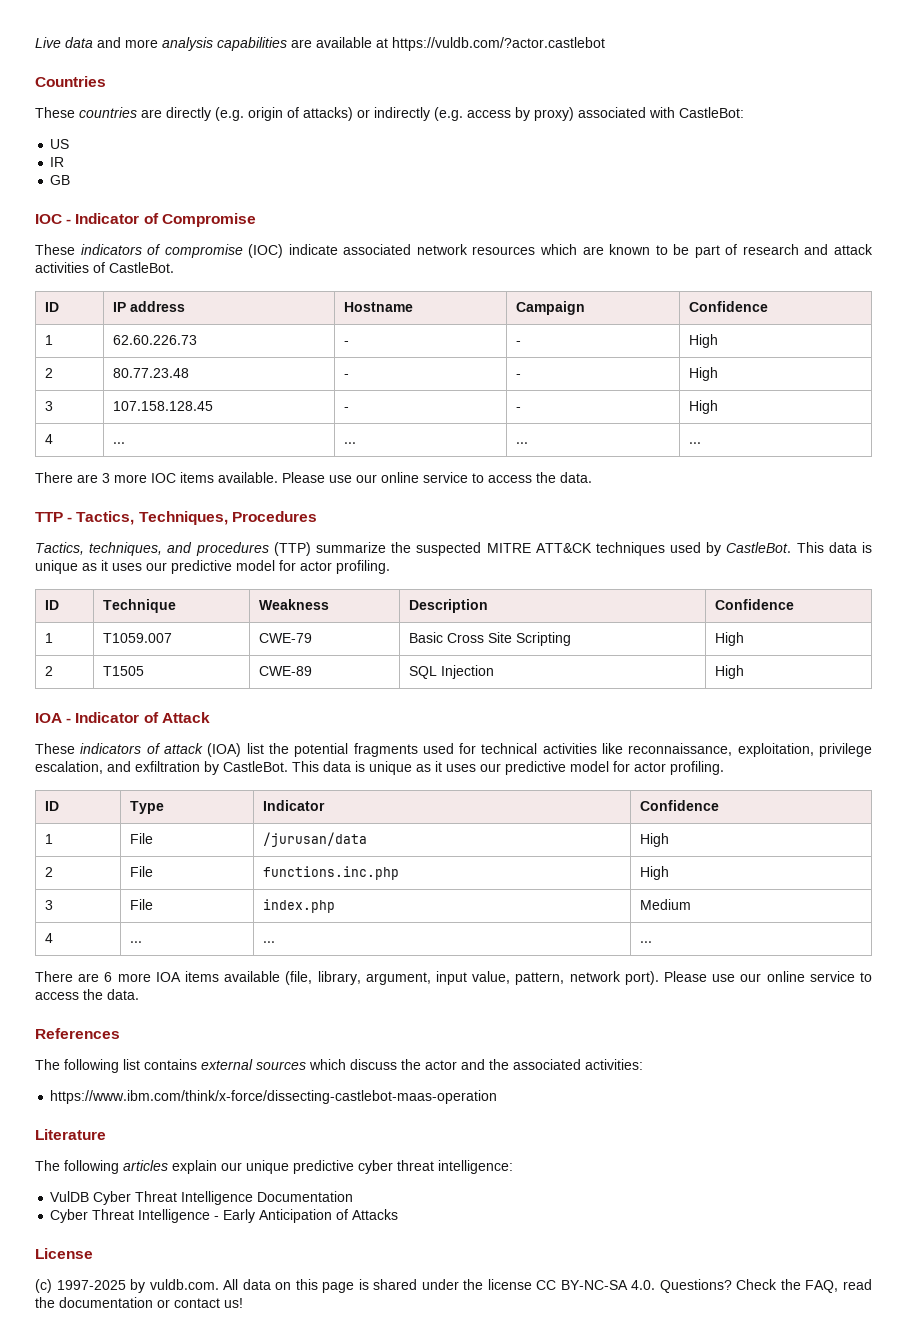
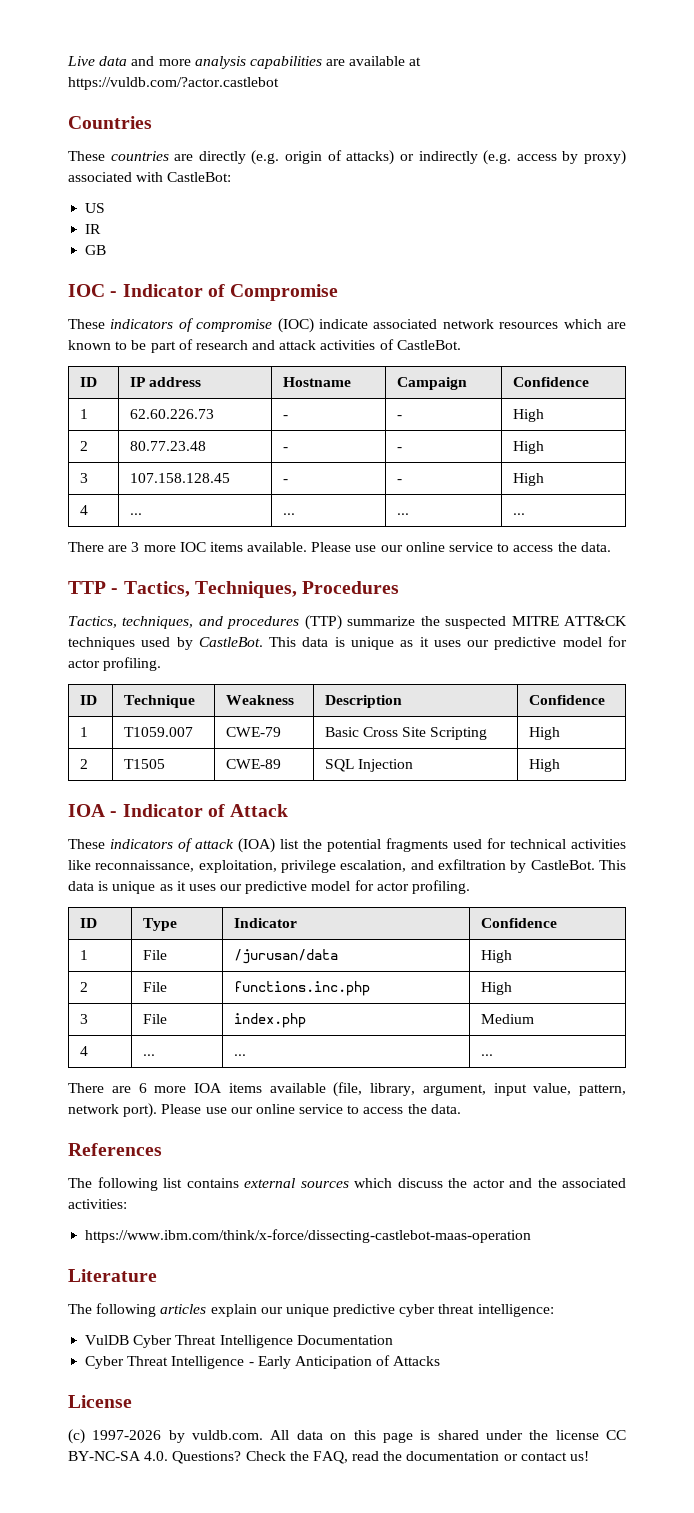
[56,1280,126,1290] 1997-2025 -> [92,1430,162,1440] 1997-2026

